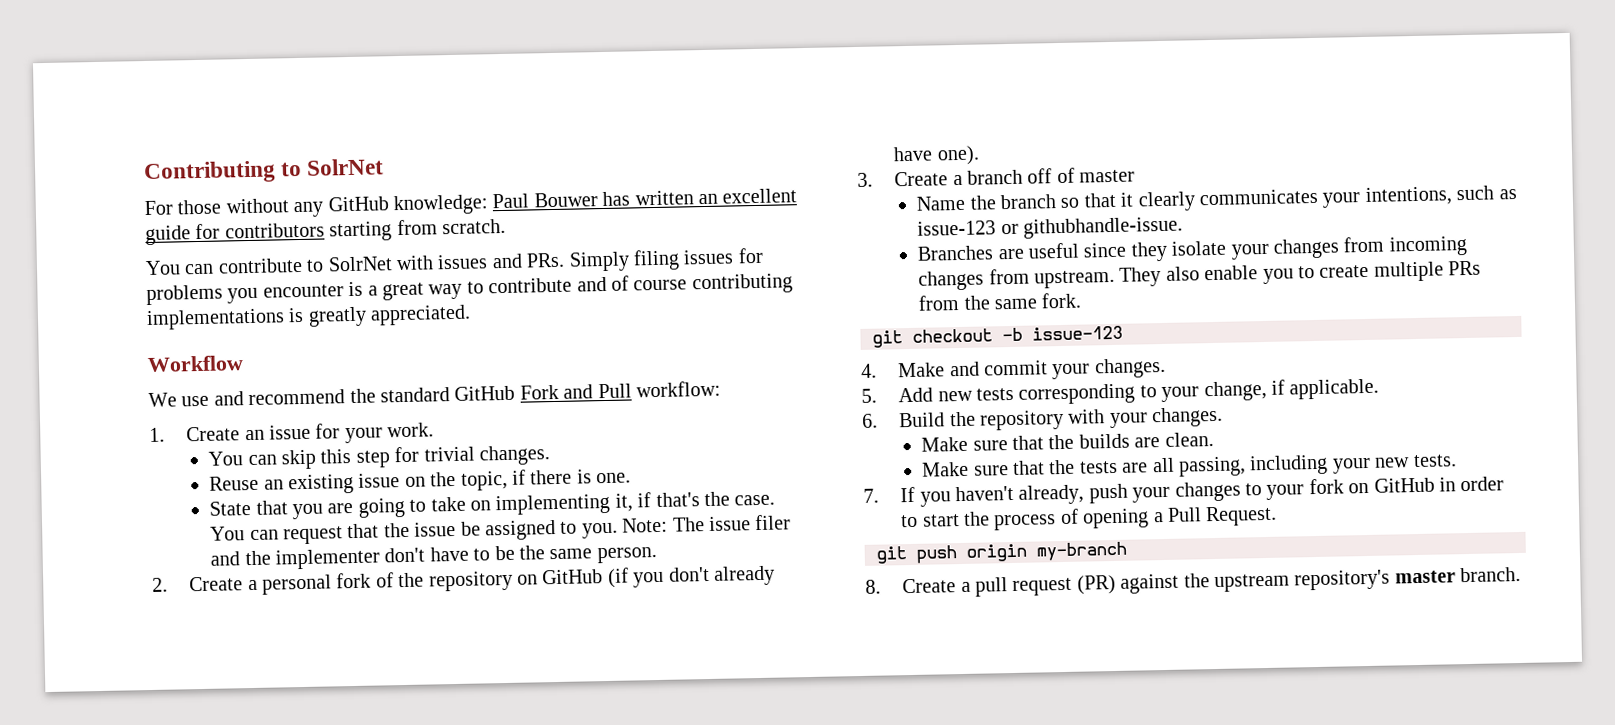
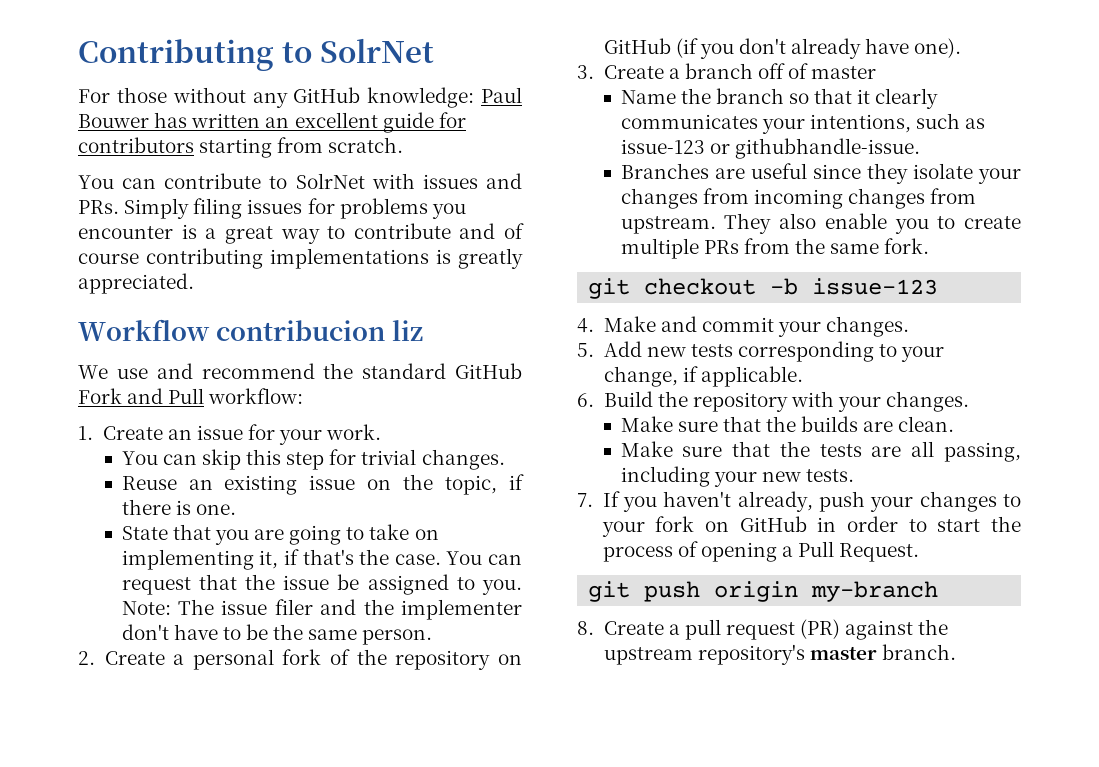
(244, 364) none -> [215,320,423,341] contribucion liz

